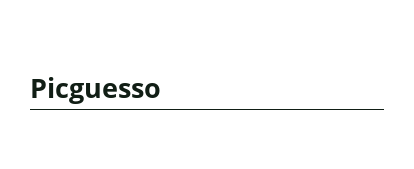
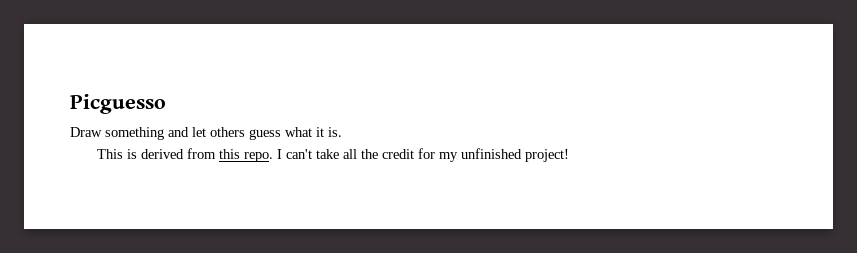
(161, 90) none -> [70,127,342,140] [96,148,569,162] // Draw something and let others guess what it is. // This is derived from this repo. I can't take all the credit for my unfinished project!

